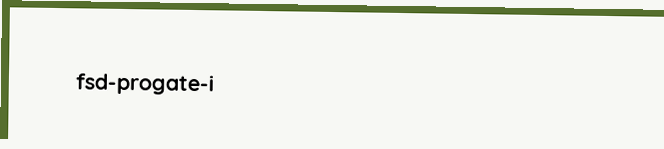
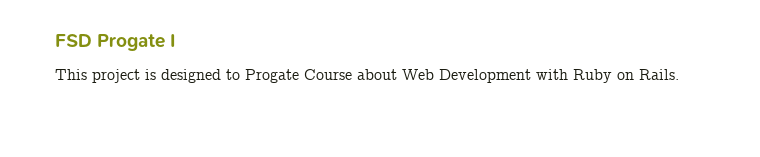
[75,73,214,96] fsd-progate-i -> [55,34,177,51] [55,69,679,83] FSD Progate I // This project is designed to Progate Course about Web Development with Ruby on Rails.

